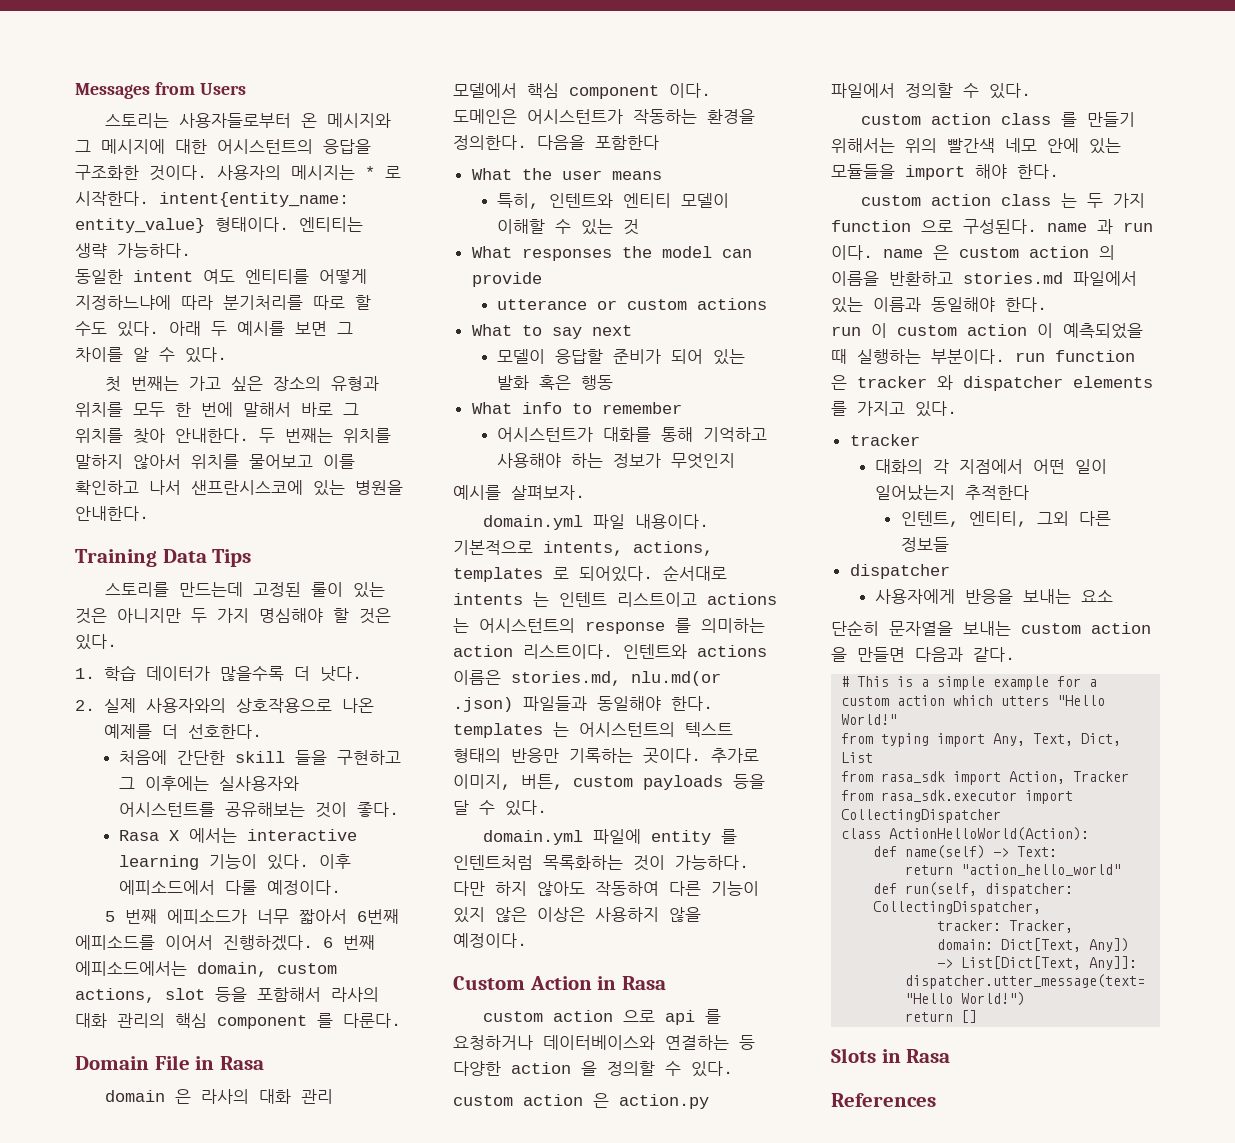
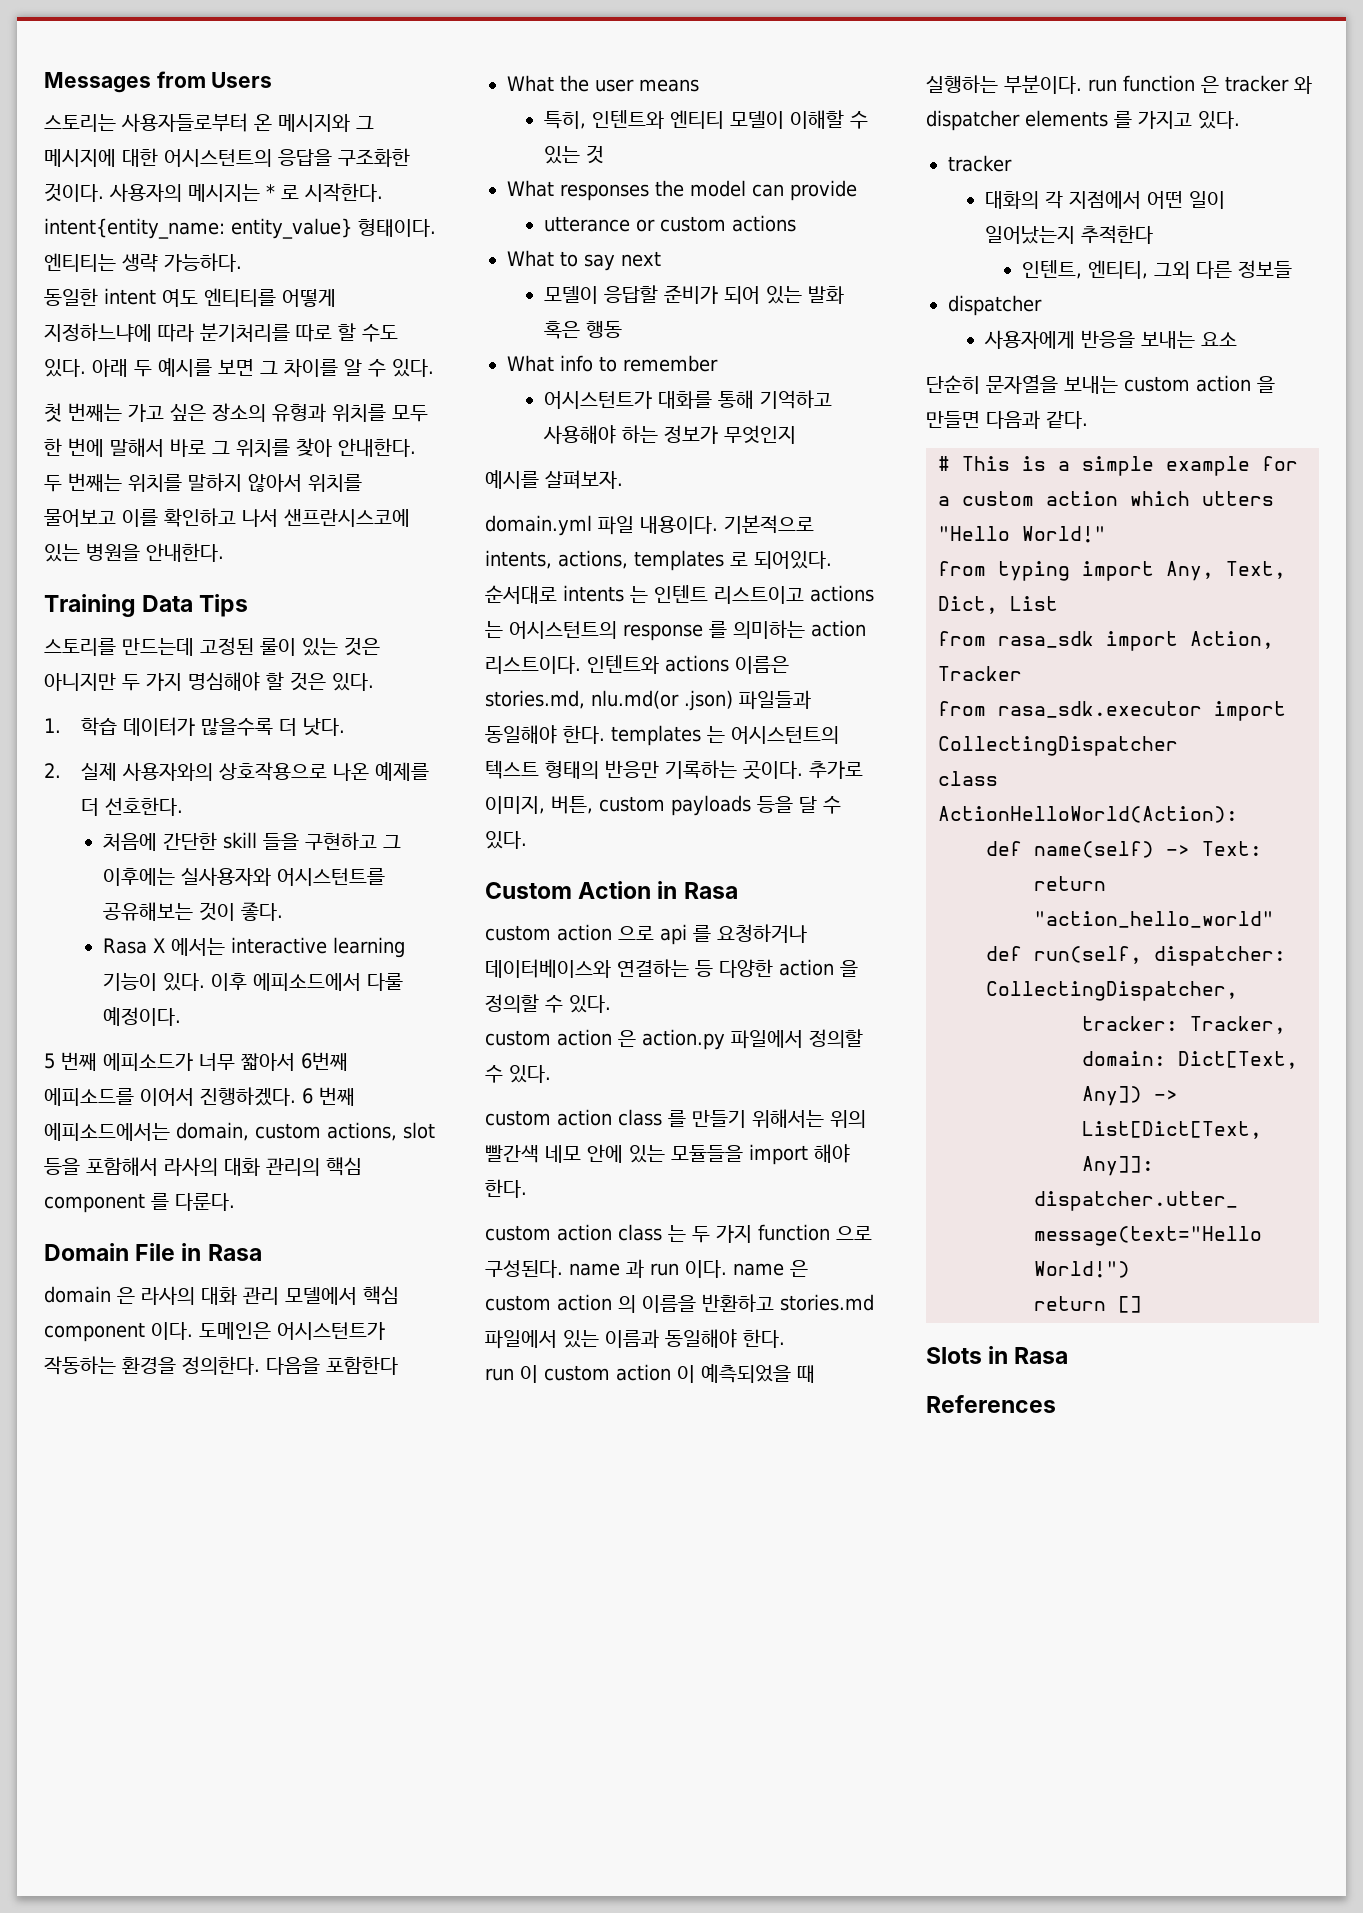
[483,829,738,845] [453,855,749,871] [453,881,759,896] [453,907,701,923] [453,933,527,948] // domain.yml 파일에 entity 를 인텐트처럼 목록화하는 것이 가능하다. 다만 하지 않아도 작동하여 다른 기능이 있지 않은 이상은 사용하지 않을 예정이다. -> (527, 840) none

